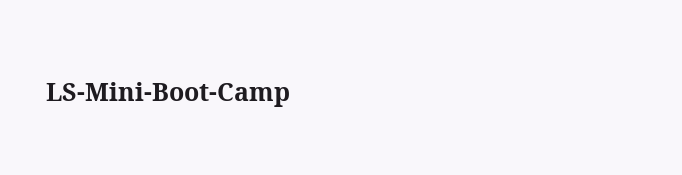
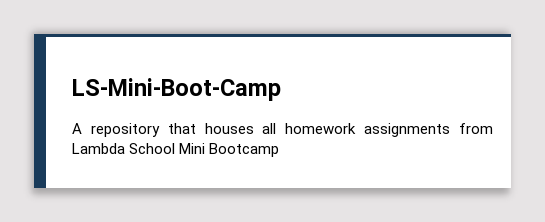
(290, 94) none -> [72,123,494,137] [72,143,280,157] // A repository that houses all homework assignments from Lambda School Mini Bootcamp

